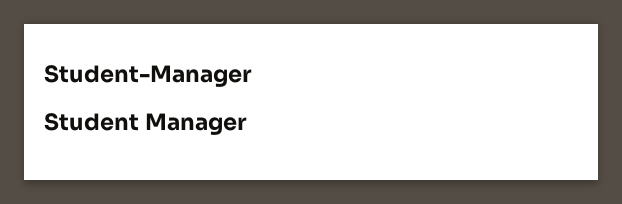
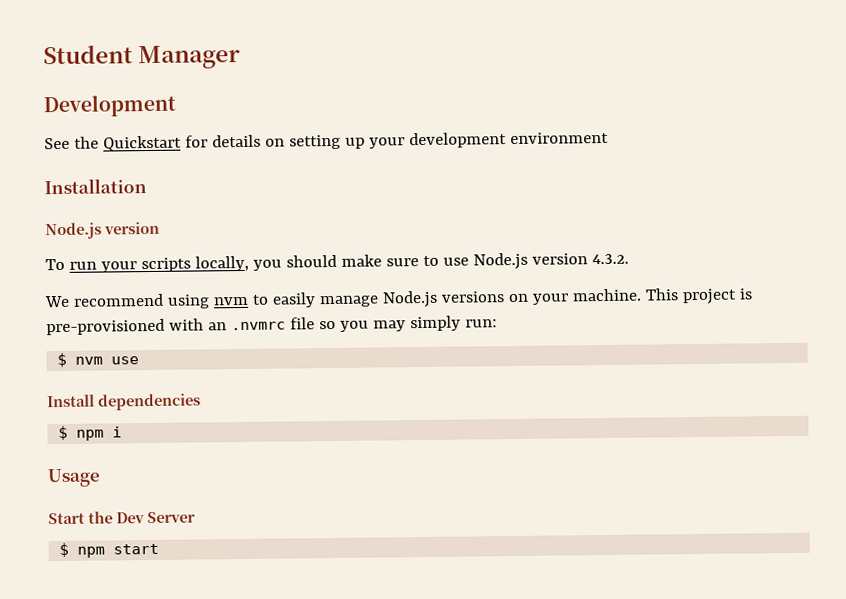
[44,65,252,87] Student-Manager // -> (43, 55) none
(248, 124) none -> [43,94,176,118] [44,131,609,152] [44,178,147,195] [45,221,160,240] [45,252,629,273] [44,288,753,309] [46,315,497,336] [57,352,140,368] [47,393,201,411] [58,425,123,441] [47,468,101,488] [48,511,196,525] [59,542,160,558] // Development // See the Quickstart for details on setting up your development environment // Installation // Node.js version // To run your scripts locally, you should make sure to use Node.js version 4.3.2. // We recommend using nvm to easily manage Node.js versions on your machine. This project is pre-provisioned with an .nvmrc file so you may simply run: // $ nvm use // Install dependencies // $ npm i // Usage // Start the Dev Server // $ npm start

